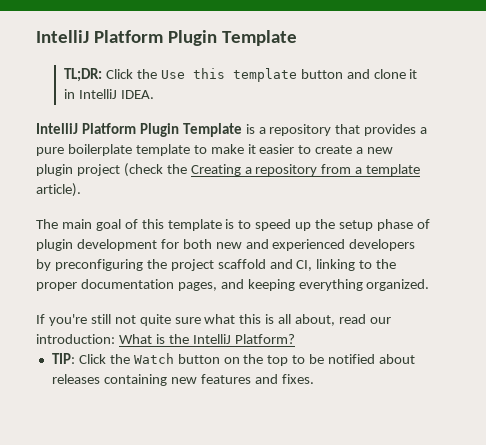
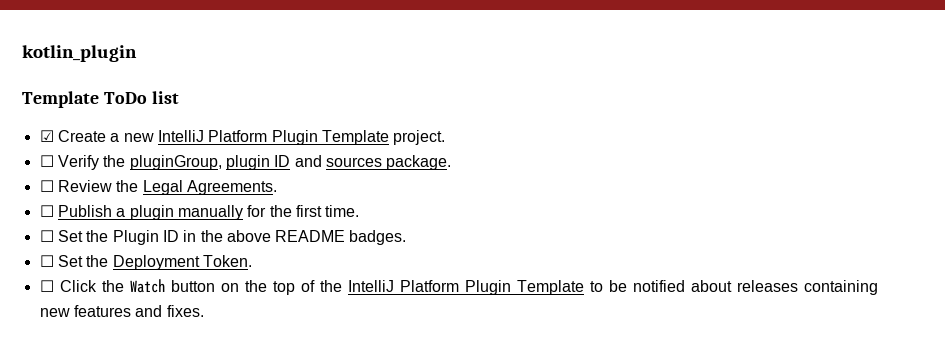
[36,30,297,46] [64,68,418,82] [64,89,154,99] [36,123,428,137] [36,144,394,156] [36,163,421,177] [36,183,81,197] [36,219,430,231] [36,239,416,251] [36,259,397,271] [36,279,430,291] [36,314,391,326] [36,334,295,344] [51,353,75,364] IntelliJ Platform Plugin Template // TL;DR: Click the Use this template button and clone it in IntelliJ IDEA. // IntelliJ Platform Plugin Template is a repository that provides a pure boilerplate template to make it easier to create a new plugin project (check the Creating a repository from a template article). // The main goal of this template is to speed up the setup phase of plugin development for both new and experienced developers by preconfiguring the project scaffold and CI, linking to the proper documentation pages, and keeping everything organized. // If you're still not quite sure what this is all about, read our introduction: What is the IntelliJ Platform? // TIP: -> [22,45,137,62] [22,91,179,108] [39,130,446,145] [39,155,452,170] [39,180,277,195] [39,205,360,220] [39,230,407,245] [39,255,252,270] [39,280,54,292] kotlin_plugin // Template ToDo list // ☑ Create a new IntelliJ Platform Plugin Template project. // ☐ Verify the pluginGroup, plugin ID and sources package. // ☐ Review the Legal Agreements. // ☐ Publish a plugin manually for the first time. // ☐ Set the Plugin ID in the above README badges. // ☐ Set the Deployment Token. // ☐
(289, 360) none -> [300,280,584,295] of the IntelliJ Platform Plugin Template

